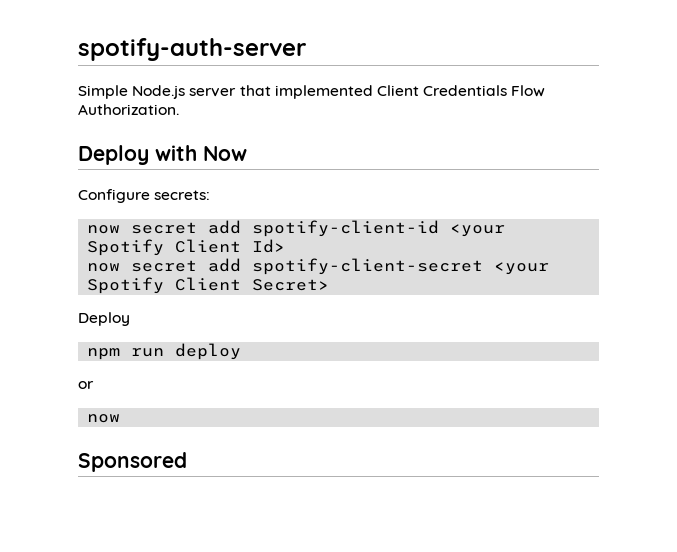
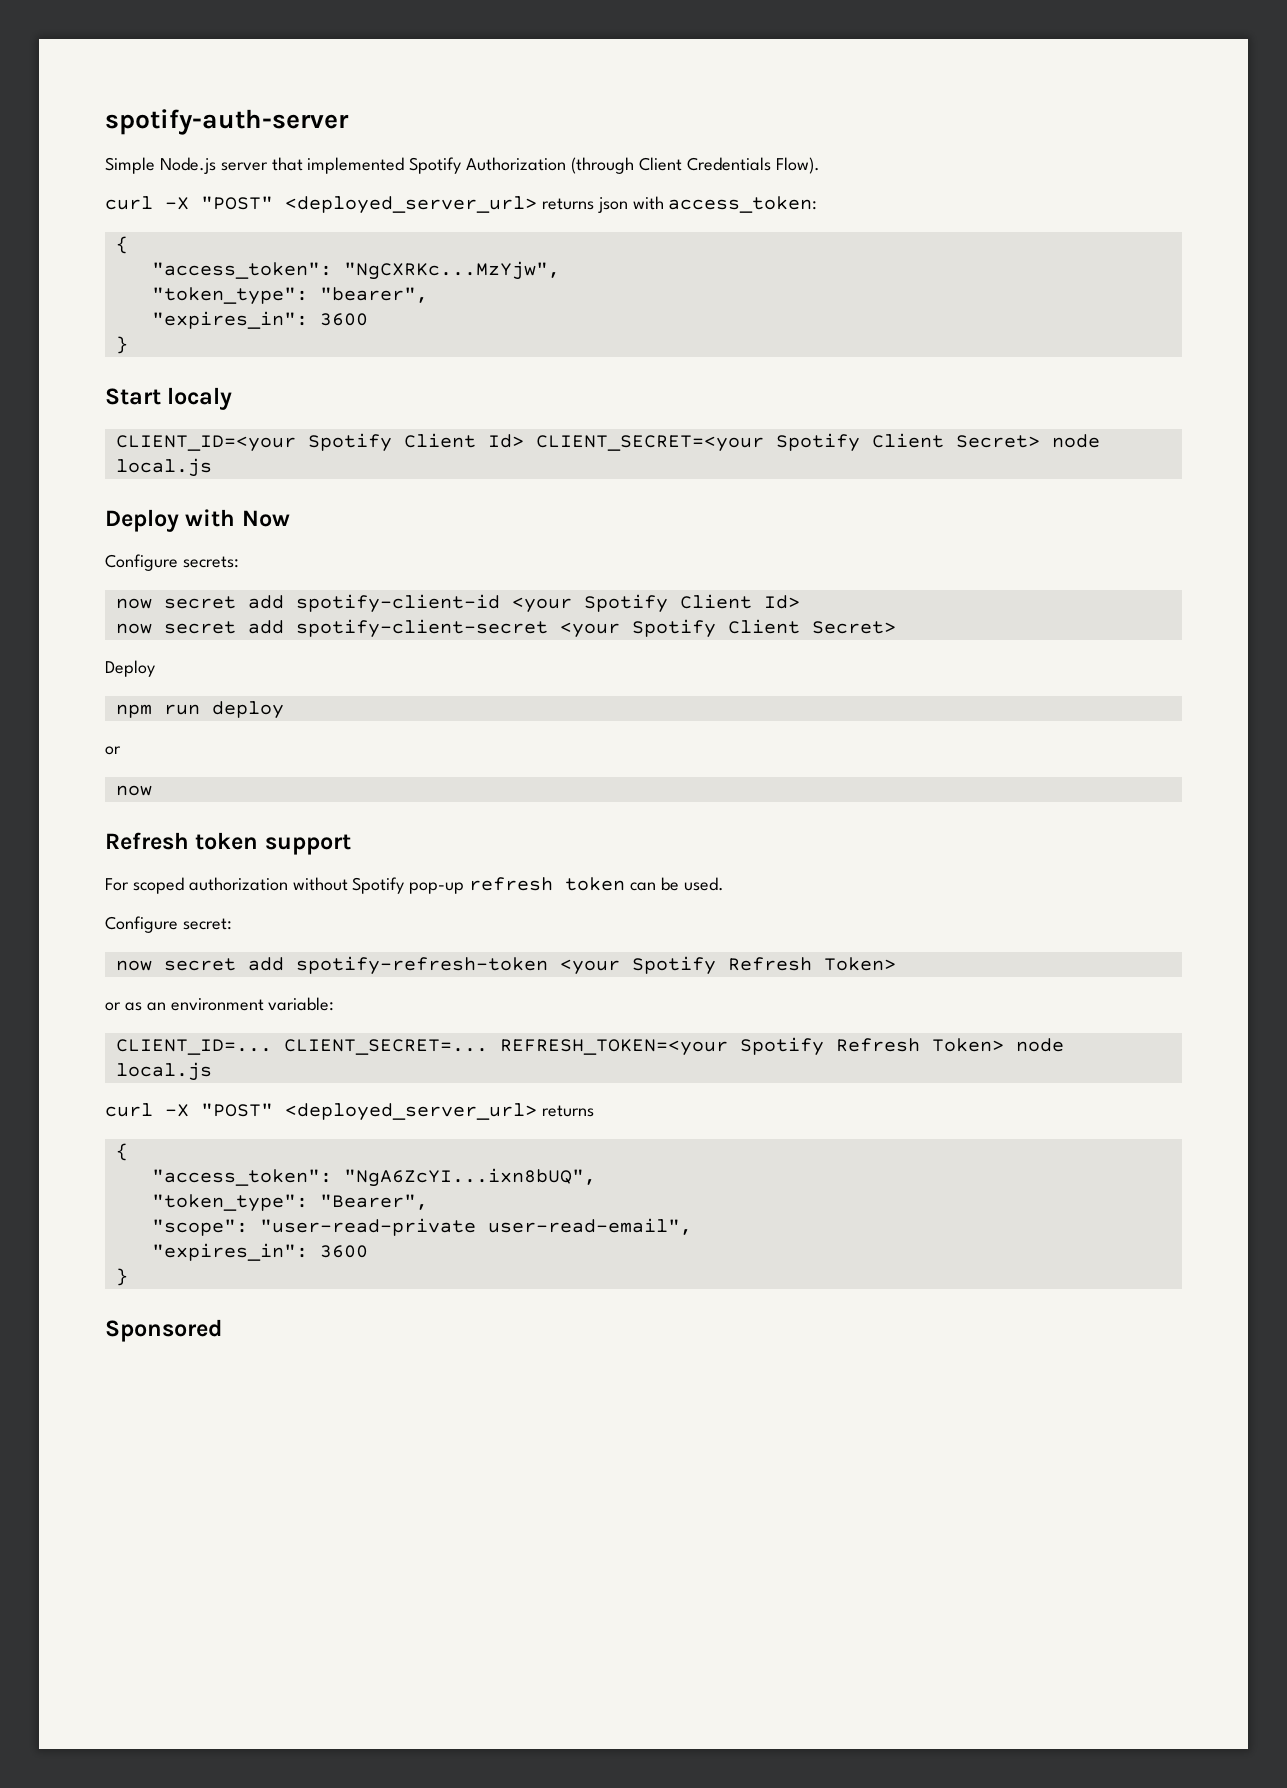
[376,85,546,97] [78,104,179,115] Client Credentials Flow Authorization. -> [409,157,820,174] [105,196,818,214] [115,236,128,254] [151,261,560,280] [151,287,428,305] [151,311,368,329] [115,336,128,354] [105,387,233,410] [115,433,1100,452] [115,458,212,477] Spotify Authorization (through Client Credentials Flow). // curl -X "POST" <deployed_server_url> returns json with access_token: // { // "access_token": "NgCXRKc...MzYjw", // "token_type": "bearer", // "expires_in": 3600 // } // Start localy // CLIENT_ID=<your Spotify Client Id> CLIENT_SECRET=<your Spotify Client Secret> node local.js
(121, 418) none -> [105,832,351,855] [105,877,724,894] [105,916,232,933] [115,956,896,975] [105,997,335,1011] [115,1037,1064,1056] [115,1062,212,1081] [105,1103,594,1121] [115,1143,128,1161] [151,1168,596,1187] [151,1194,428,1212] [151,1218,692,1236] [151,1243,368,1261] [115,1268,128,1286] // Refresh token support // For scoped authorization without Spotify pop-up refresh token can be used. // Configure secret: // now secret add spotify-refresh-token <your Spotify Refresh Token> // or as an environment variable: // CLIENT_ID=... CLIENT_SECRET=... REFRESH_TOKEN=<your Spotify Refresh Token> node local.js // curl -X "POST" <deployed_server_url> returns // { // "access_token": "NgA6ZcYI...ixn8bUQ", // "token_type": "Bearer", // "scope": "user-read-private user-read-email", // "expires_in": 3600 // }

